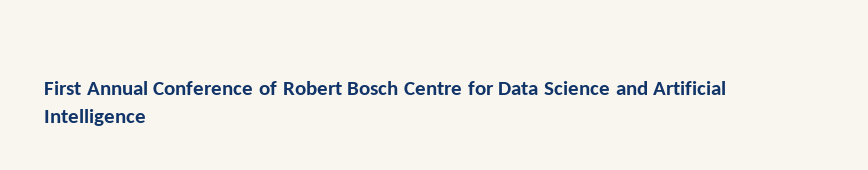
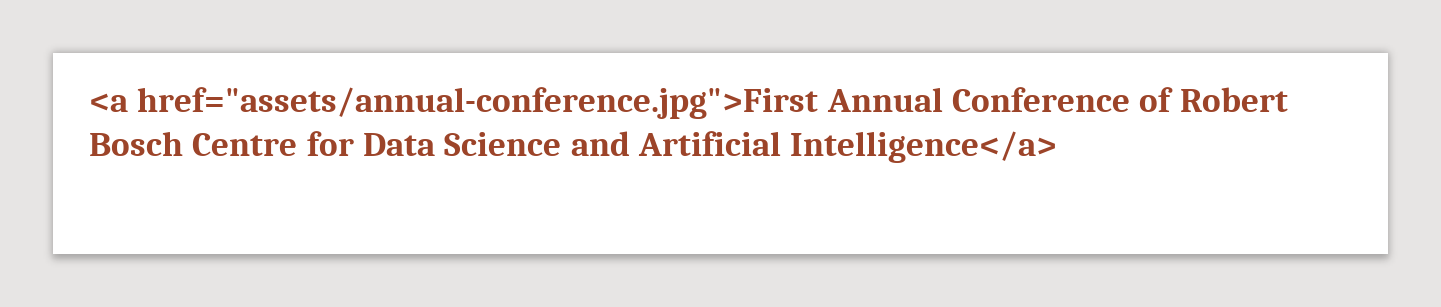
[44,81,81,95] First -> [89,87,819,119] <a href="assets/annual-conference.jpg">First
[44,109,146,126] Intelligence -> [790,131,1058,163] Intelligence</a>

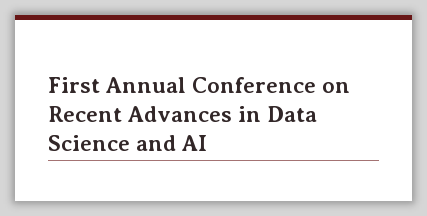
[89,87,1288,119] [89,131,354,156] <a href="assets/annual-conference.jpg">First Annual Conference of Robert Bosch Centre for -> [48,77,351,93] [48,106,262,122] First Annual Conference on Recent Advances in
[637,131,1058,163] Artificial Intelligence</a> -> [181,135,208,151] AI

